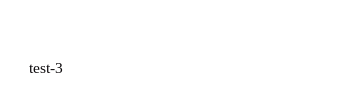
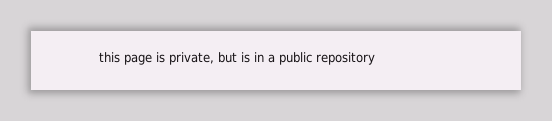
[29,63,63,73] test-3 -> [99,52,375,65] this page is private, but is in a public repository

